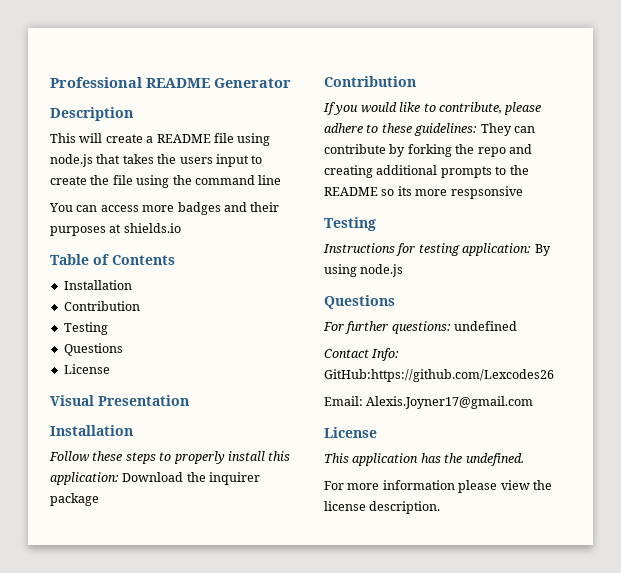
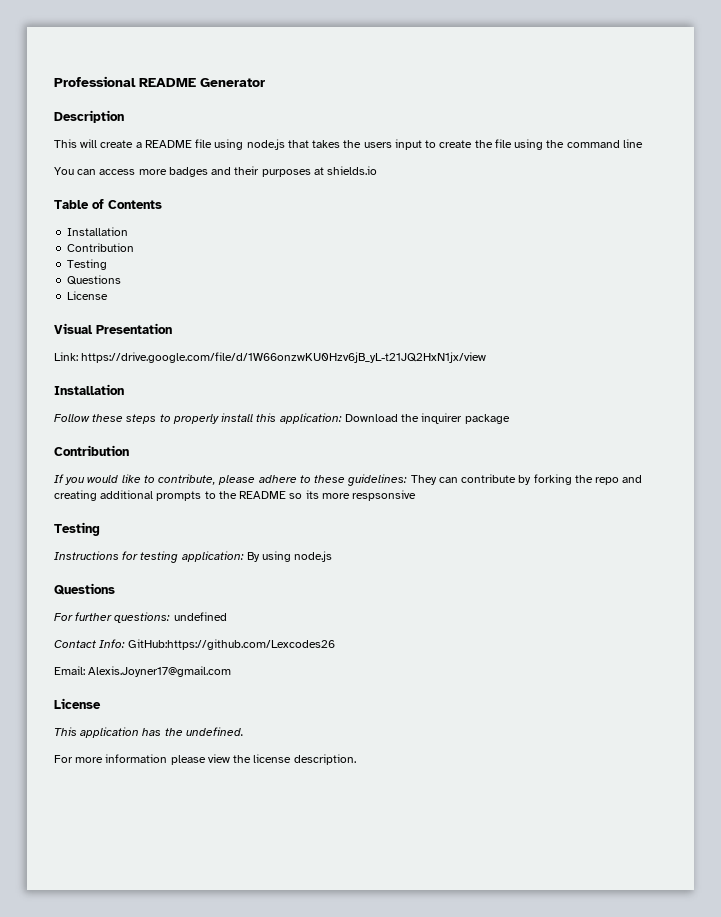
(189, 400) none -> [54,352,487,363] // Link: https://drive.google.com/file/d/1W66onzwKU0Hzv6jB_yL-t21JQ2HxN1jx/view

